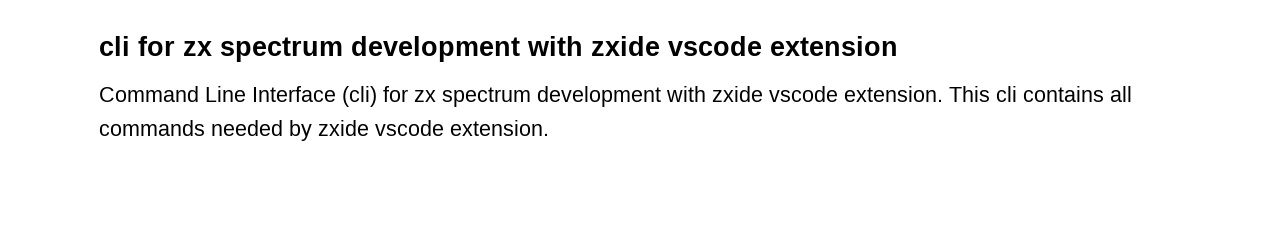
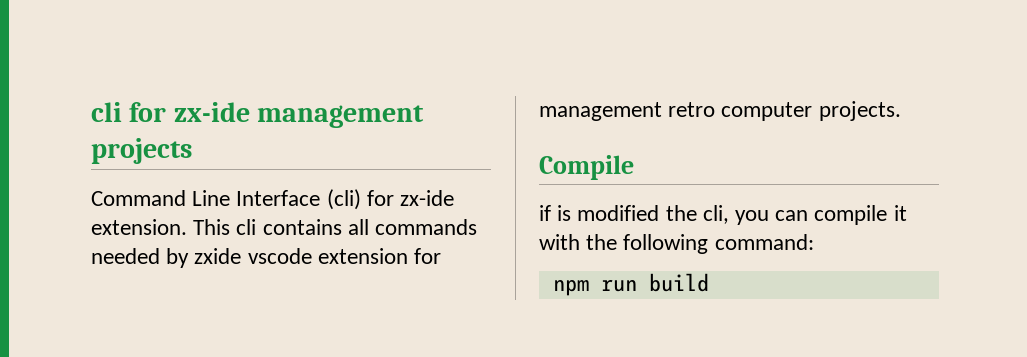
[183,36,898,62] zx spectrum development with zxide vscode extension -> [173,102,425,128] [91,138,192,164] zx-ide management projects
[414,86,838,107] zx spectrum development with zxide vscode -> [400,190,455,206] zx-ide
[450,120,549,136] extension. -> [317,248,442,264] [539,101,901,121] [539,155,634,180] [539,205,907,225] [539,234,814,254] [552,273,709,296] extension for management retro computer projects. // Compile // if is modified the cli, you can compile it with the following command: // npm run build

